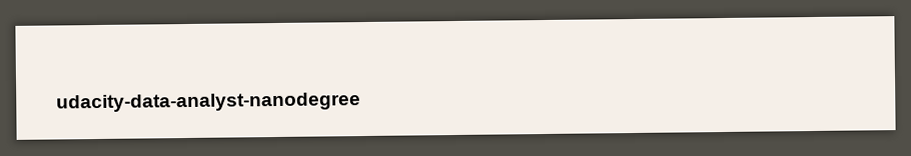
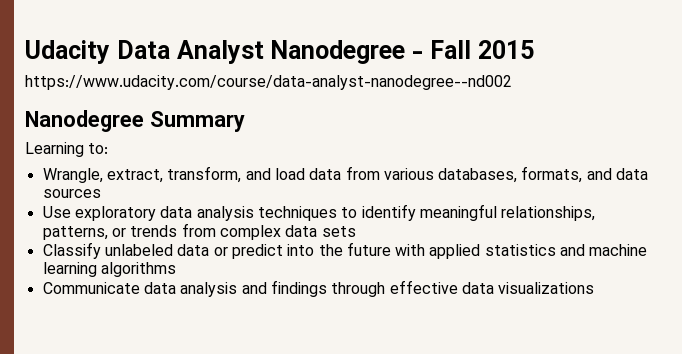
[56,92,361,113] udacity-data-analyst-nanodegree -> [25,40,534,64] [25,75,512,90] [25,110,245,132] [25,142,109,157] [42,166,649,183] [42,189,101,198] [42,204,596,221] [42,223,356,240] [42,242,648,259] [42,262,176,277] [42,280,595,297] Udacity Data Analyst Nanodegree - Fall 2015 // https://www.udacity.com/course/data-analyst-nanodegree--nd002 // Nanodegree Summary // Learning to: // Wrangle, extract, transform, and load data from various databases, formats, and data sources // Use exploratory data analysis techniques to identify meaningful relationships, patterns, or trends from complex data sets // Classify unlabeled data or predict into the future with applied statistics and machine learning algorithms // Communicate data analysis and findings through effective data visualizations

